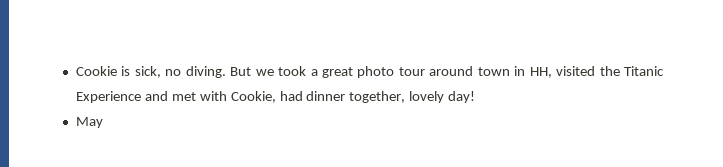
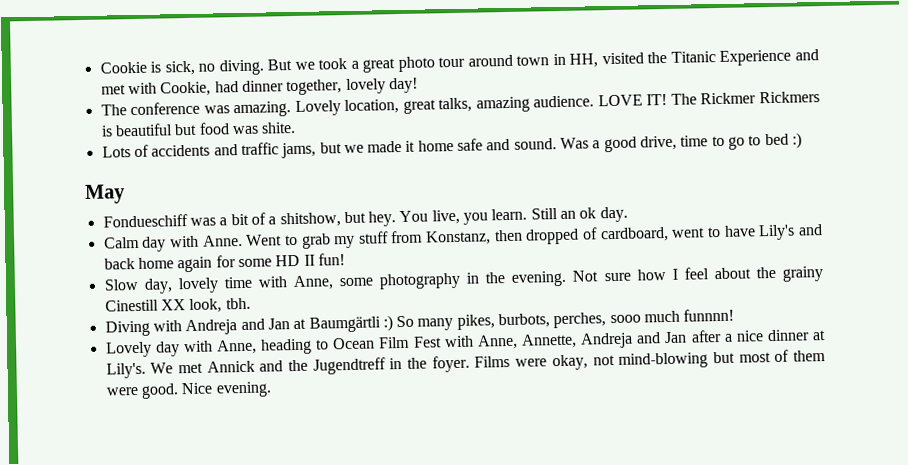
[75,117,103,128] May -> [100,91,821,118] [100,121,297,137] [101,132,802,159] [85,184,125,204] [102,206,628,228] [103,224,824,252] [103,253,345,273] [103,266,824,294] [104,297,251,314] [104,308,735,337] [105,329,826,358] [105,349,826,379] [105,381,272,399] The conference was amazing. Lovely location, great talks, amazing audience. LOVE IT! The Rickmer Rickmers is beautiful but food was shite. // Lots of accidents and traffic jams, but we made it home safe and sound. Was a good drive, time to go to bed :) // May // Fondueschiff was a bit of a shitshow, but hey. You live, you learn. Still an ok day. // Calm day with Anne. Went to grab my stuff from Konstanz, then dropped of cardboard, went to have Lily's and back home again for some HD II fun! // Slow day, lovely time with Anne, some photography in the evening. Not sure how I feel about the grainy Cinestill XX look, tbh. // Diving with Andreja and Jan at Baumgärtli :) So many pikes, burbots, perches, sooo much funnnn! // Lovely day with Anne, heading to Ocean Film Fest with Anne, Annette, Andreja and Jan after a nice dinner at Lily's. We met Annick and the Jugendtreff in the foyer. Films were okay, not mind-blowing but most of them were good. Nice evening.

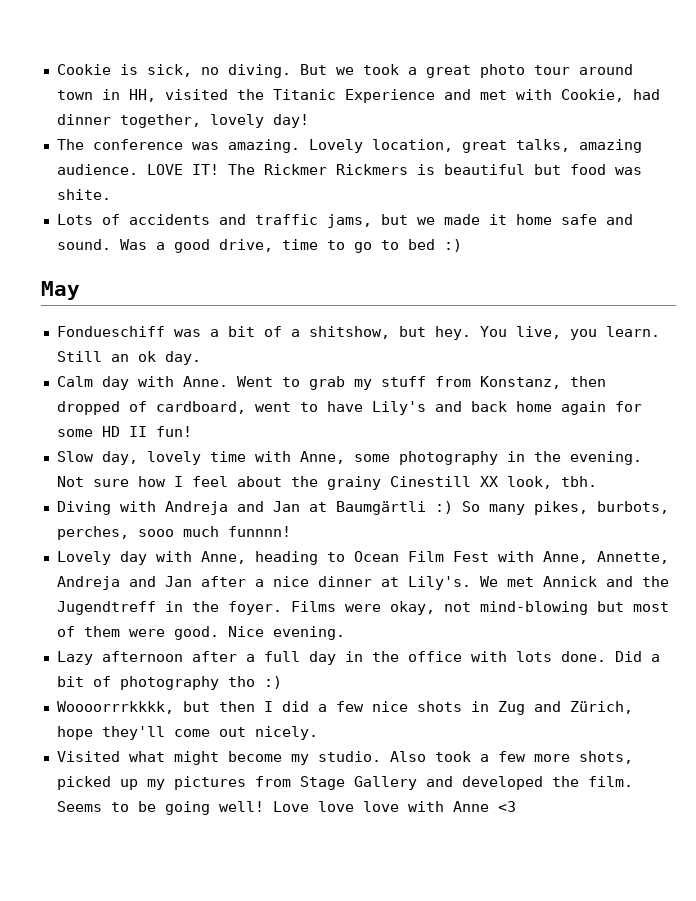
(272, 389) none -> [56,651,660,665] [56,676,282,690] [56,701,633,715] [56,726,318,740] [56,751,633,765] [56,776,633,790] [56,801,516,815] // Lazy afternoon after a full day in the office with lots done. Did a bit of photography tho :) // Woooorrrkkkk, but then I did a few nice shots in Zug and Zürich, hope they'll come out nicely. // Visited what might become my studio. Also took a few more shots, picked up my pictures from Stage Gallery and developed the film. Seems to be going well! Love love love with Anne <3

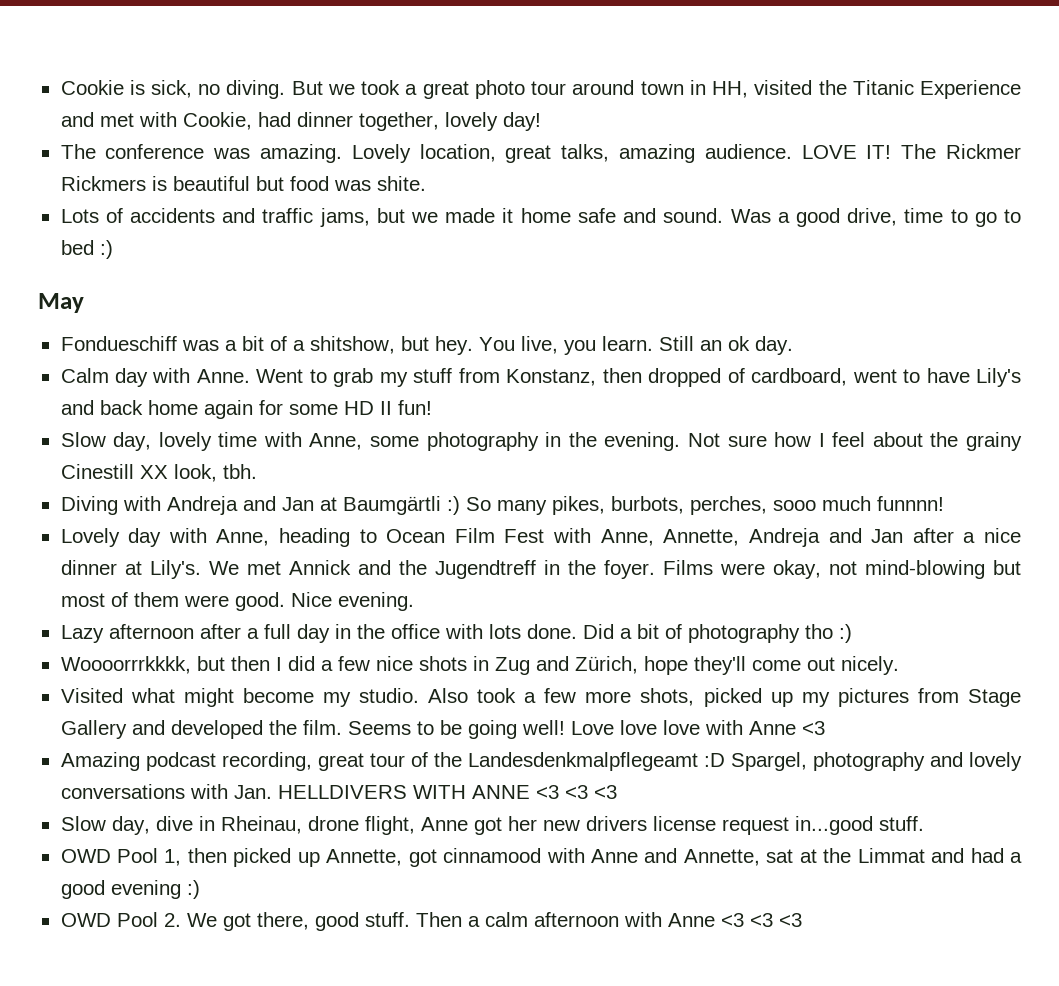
(516, 806) none -> [60,752,1023,771] [60,784,617,799] [60,816,924,835] [60,848,1023,867] [60,880,200,899] [60,912,802,931] // Amazing podcast recording, great tour of the Landesdenkmalpflegeamt :D Spargel, photography and lovely conversations with Jan. HELLDIVERS WITH ANNE <3 <3 <3 // Slow day, dive in Rheinau, drone flight, Anne got her new drivers license request in...good stuff. // OWD Pool 1, then picked up Annette, got cinnamood with Anne and Annette, sat at the Limmat and had a good evening :) // OWD Pool 2. We got there, good stuff. Then a calm afternoon with Anne <3 <3 <3

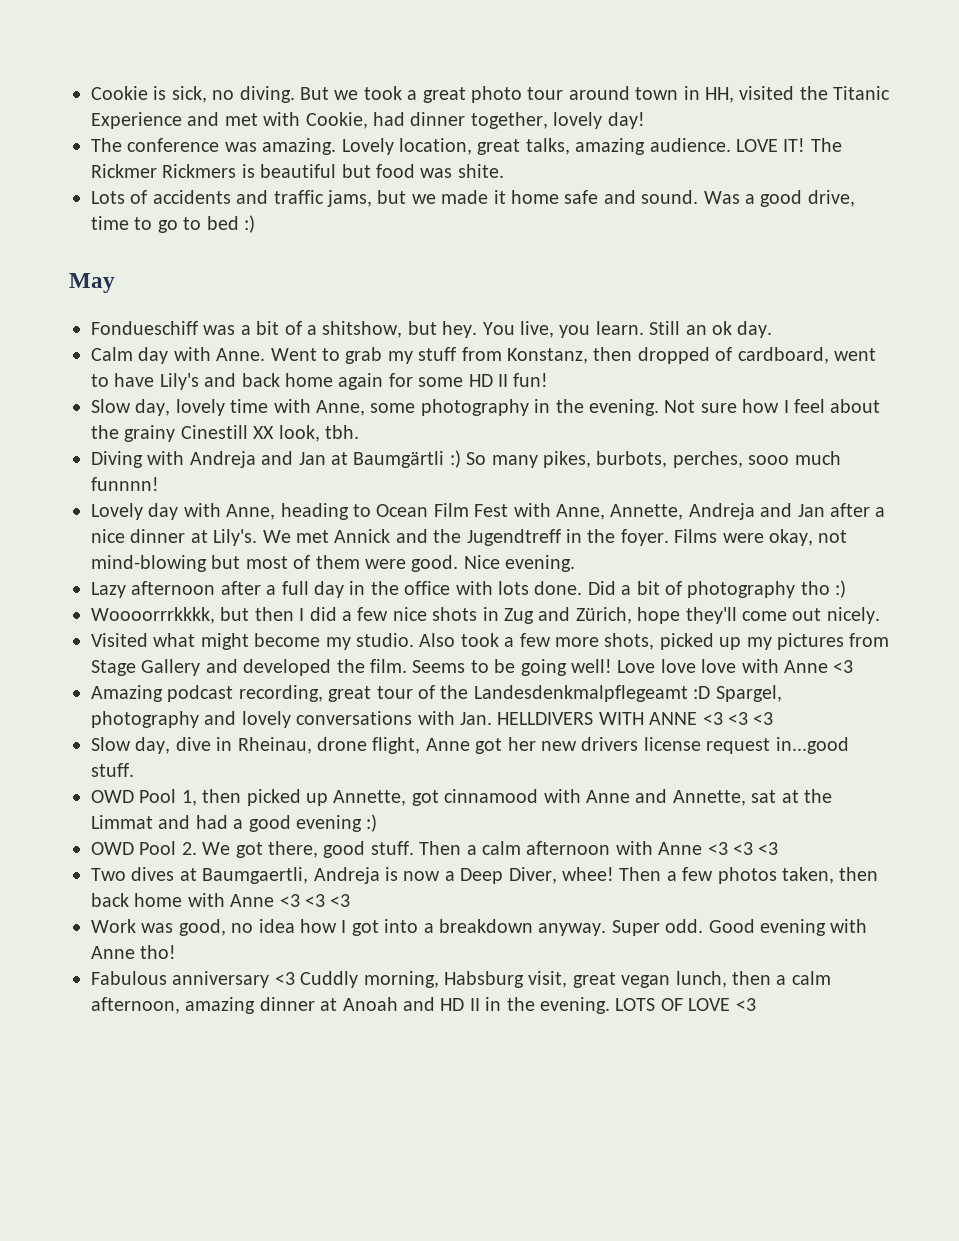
(802, 920) none -> [91,867,879,884] [91,893,351,907] [91,919,868,936] [91,945,177,959] [91,971,831,988] [91,997,756,1014] // Two dives at Baumgaertli, Andreja is now a Deep Diver, whee! Then a few photos taken, then back home with Anne <3 <3 <3 // Work was good, no idea how I got into a breakdown anyway. Super odd. Good evening with Anne tho! // Fabulous anniversary <3 Cuddly morning, Habsburg visit, great vegan lunch, then a calm afternoon, amazing dinner at Anoah and HD II in the evening. LOTS OF LOVE <3

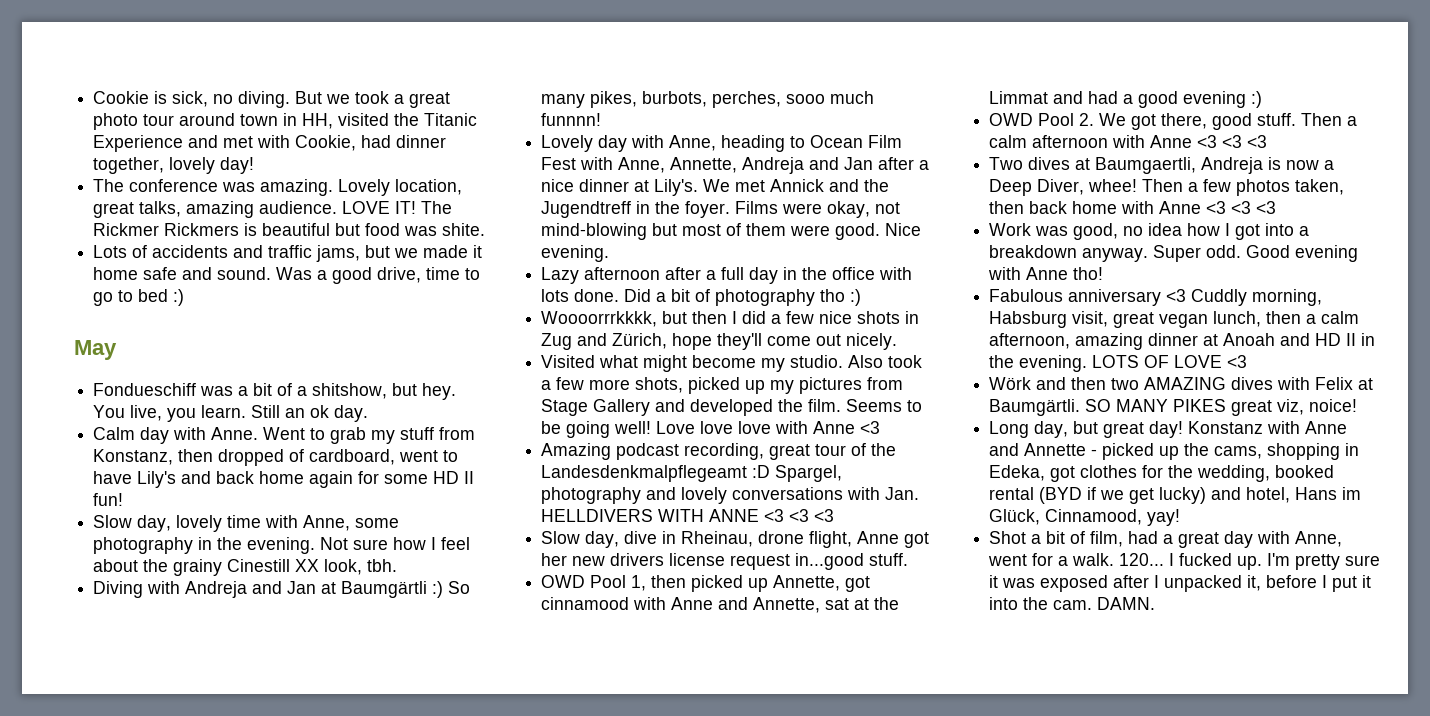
(756, 1004) none -> [989,377,1374,390] [989,399,1358,416] [989,421,1348,438] [989,443,1360,460] [989,465,1335,482] [989,487,1362,504] [989,509,1181,526] [989,531,1343,548] [988,553,1381,570] [989,575,1372,592] [989,597,1156,610] // Wörk and then two AMAZING dives with Felix at Baumgärtli. SO MANY PIKES great viz, noice! // Long day, but great day! Konstanz with Anne and Annette - picked up the cams, shopping in Edeka, got clothes for the wedding, booked rental (BYD if we get lucky) and hotel, Hans im Glück, Cinnamood, yay! // Shot a bit of film, had a great day with Anne, went for a walk. 120... I fucked up. I'm pretty sure it was exposed after I unpacked it, before I put it into the cam. DAMN.

